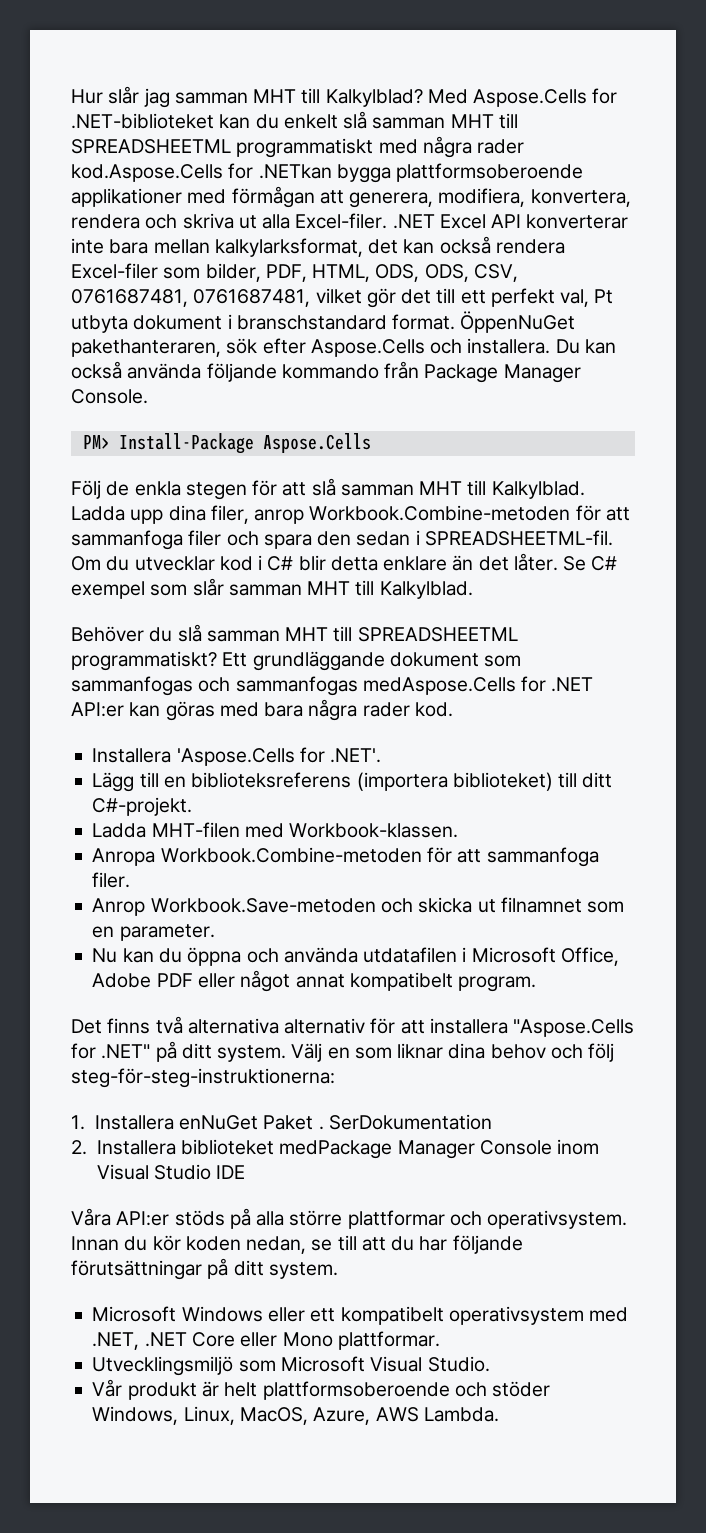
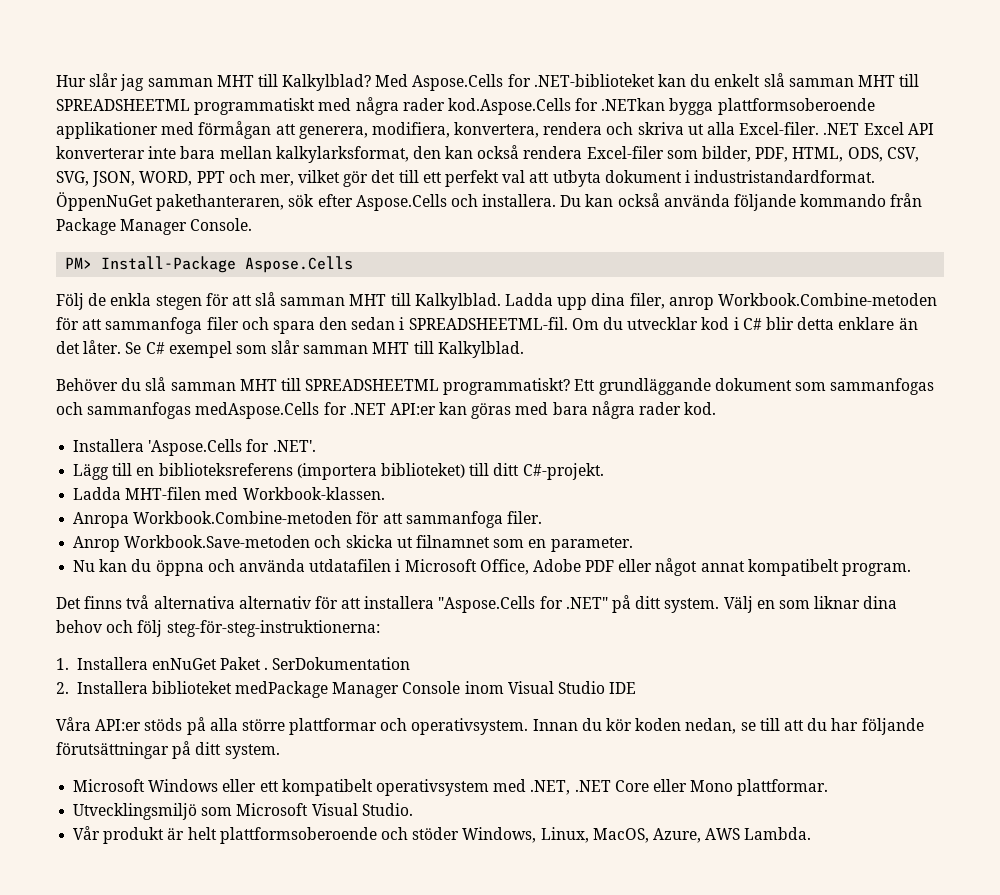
[368,239,399,254] det -> [412,146,441,159] den
[424,264,518,282] [71,289,311,307] ODS, CSV, 0761687481, 0761687481, -> [886,147,919,162] [56,170,294,187] CSV, SVG, JSON, WORD, PPT och mer,
[560,289,614,307] val, Pt -> [502,170,550,183] val att
[236,314,456,330] branschstandard format. -> [694,170,876,183] industristandardformat.

